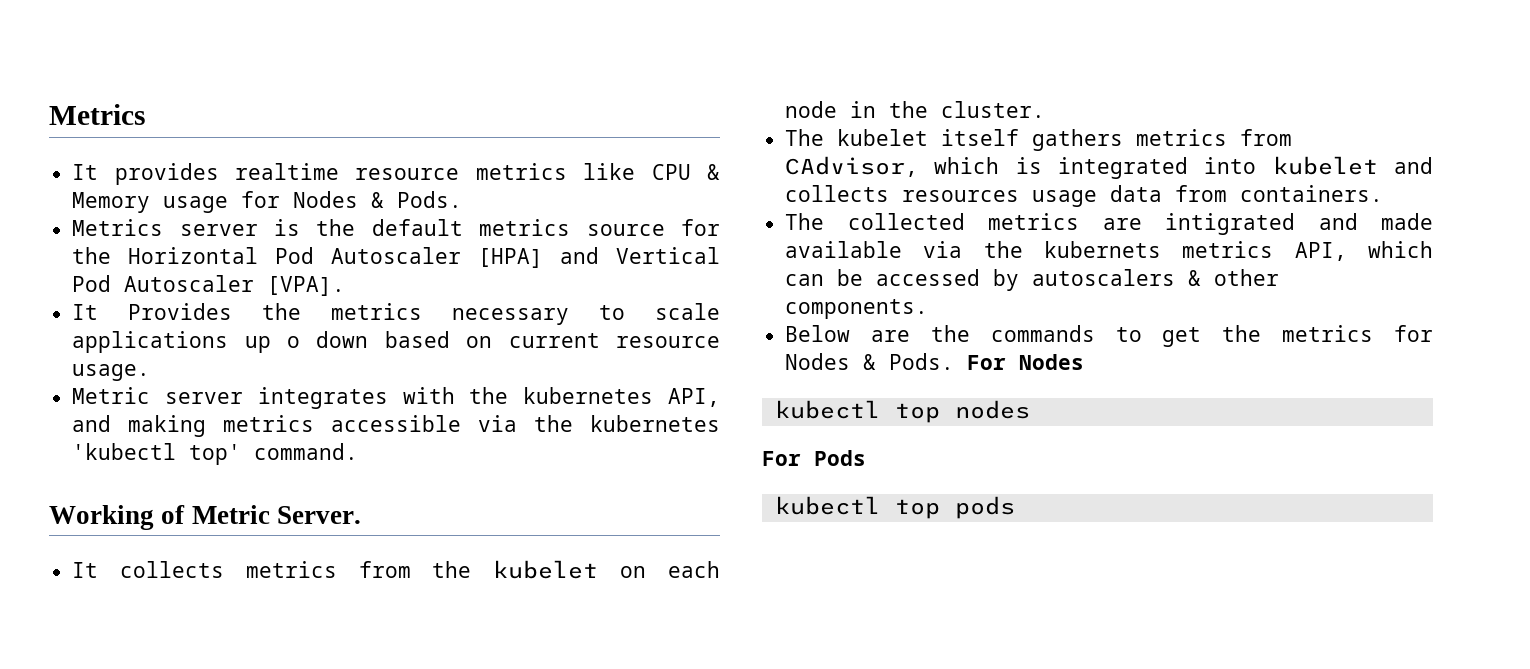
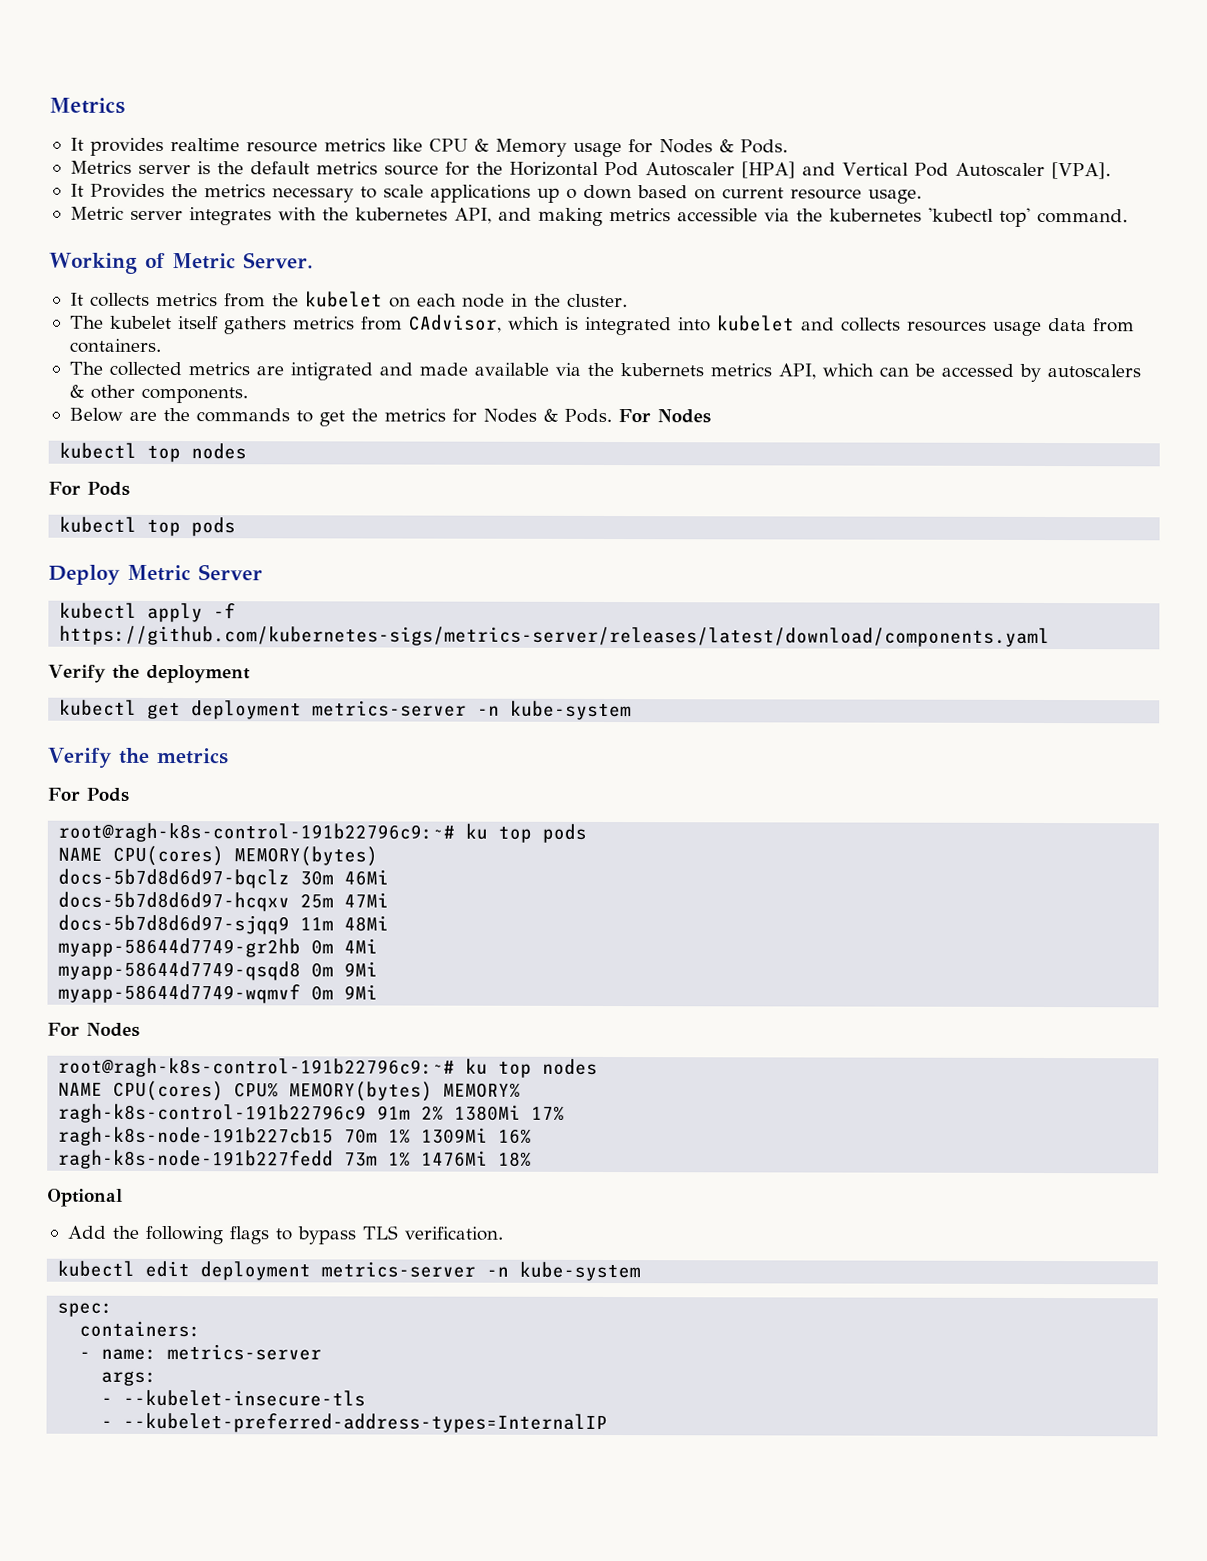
(1015, 507) none -> [48,564,263,585] [59,602,237,623] [59,625,1051,648] [48,664,251,684] [59,699,633,721] [48,747,229,768] [47,787,129,802] [58,822,588,843] [58,845,379,867] [58,868,390,889] [58,891,390,912] [58,914,390,935] [58,937,379,958] [58,960,379,981] [58,983,379,1004] [47,1022,140,1037] [58,1057,599,1078] [58,1080,522,1102] [58,1103,566,1124] [58,1126,533,1147] [58,1149,533,1170] [47,1188,123,1207] [66,1225,503,1245] [57,1260,642,1282] [57,1302,114,1317] [79,1320,202,1338] [79,1344,323,1361] [101,1370,158,1386] [101,1389,367,1407] [101,1412,609,1434] // Deploy Metric Server // kubectl apply -f https://github.com/kubernetes-sigs/metrics-server/releases/latest/download/components.yaml // Verify the deployment // kubectl get deployment metrics-server -n kube-system // Verify the metrics // For Pods // root@ragh-k8s-control-191b22796c9:~# ku top pods // NAME CPU(cores) MEMORY(bytes) // docs-5b7d8d6d97-bqclz 30m 46Mi // docs-5b7d8d6d97-hcqxv 25m 47Mi // docs-5b7d8d6d97-sjqq9 11m 48Mi // myapp-58644d7749-gr2hb 0m 4Mi // myapp-58644d7749-qsqd8 0m 9Mi // myapp-58644d7749-wqmvf 0m 9Mi // For Nodes // root@ragh-k8s-control-191b22796c9:~# ku top nodes // NAME CPU(cores) CPU% MEMORY(bytes) MEMORY% // ragh-k8s-control-191b22796c9 91m 2% 1380Mi 17% // ragh-k8s-node-191b227cb15 70m 1% 1309Mi 16% // ragh-k8s-node-191b227fedd 73m 1% 1476Mi 18% // Optional // Add the following flags to bypass TLS verification. // kubectl edit deployment metrics-server -n kube-system // spec: // containers: // - name: metrics-server // args: // - --kubelet-insecure-tls // - --kubelet-preferred-address-types=InternalIP

